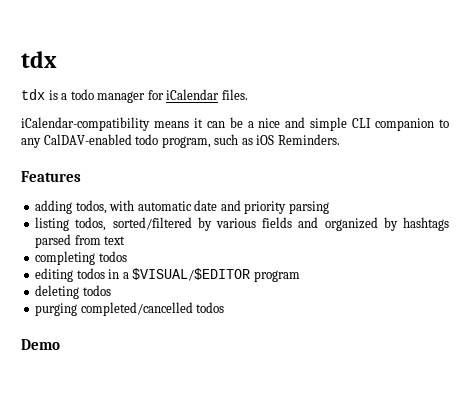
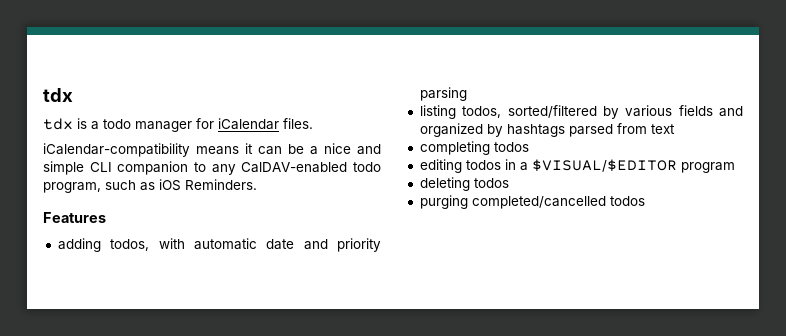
[21,339,60,350] // Demo -> (645, 201) none

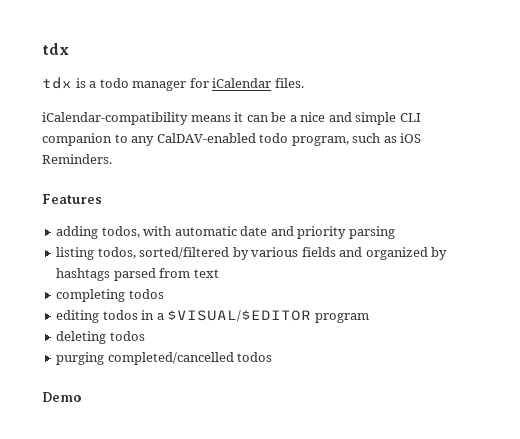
(645, 201) none -> [42,392,82,402] // Demo

